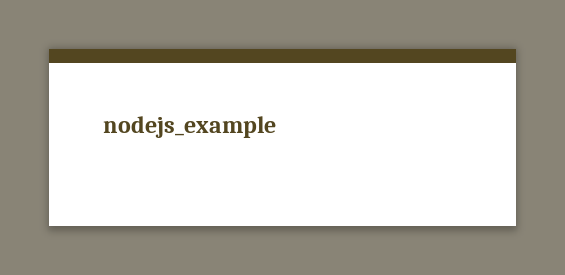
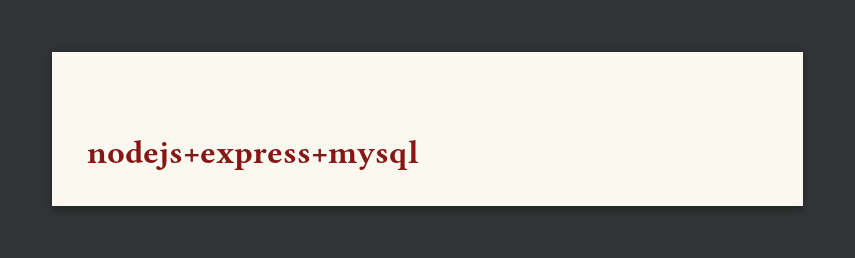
[103,116,276,138] nodejs_example -> [87,140,419,170] nodejs+express+mysql

